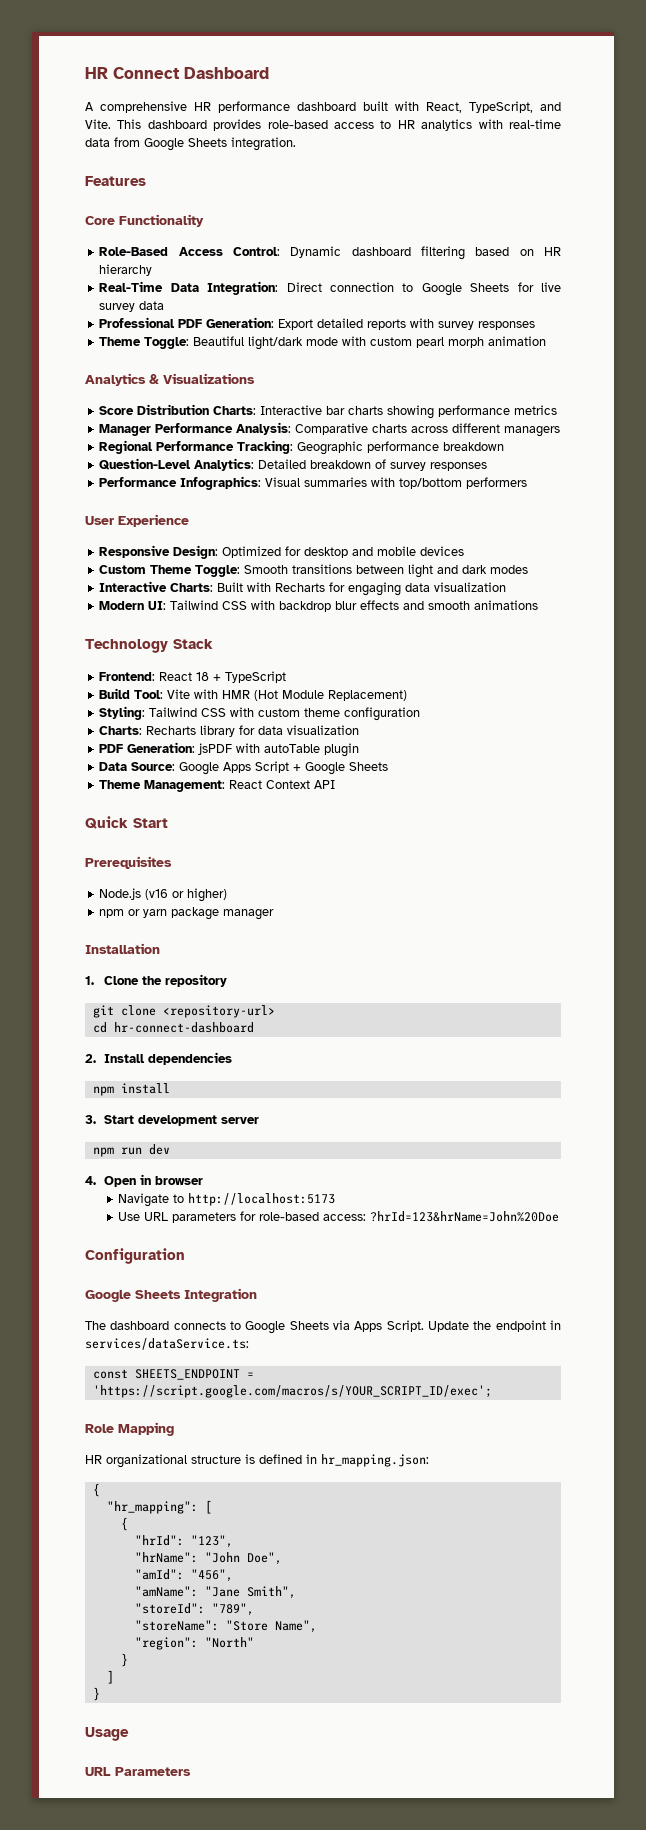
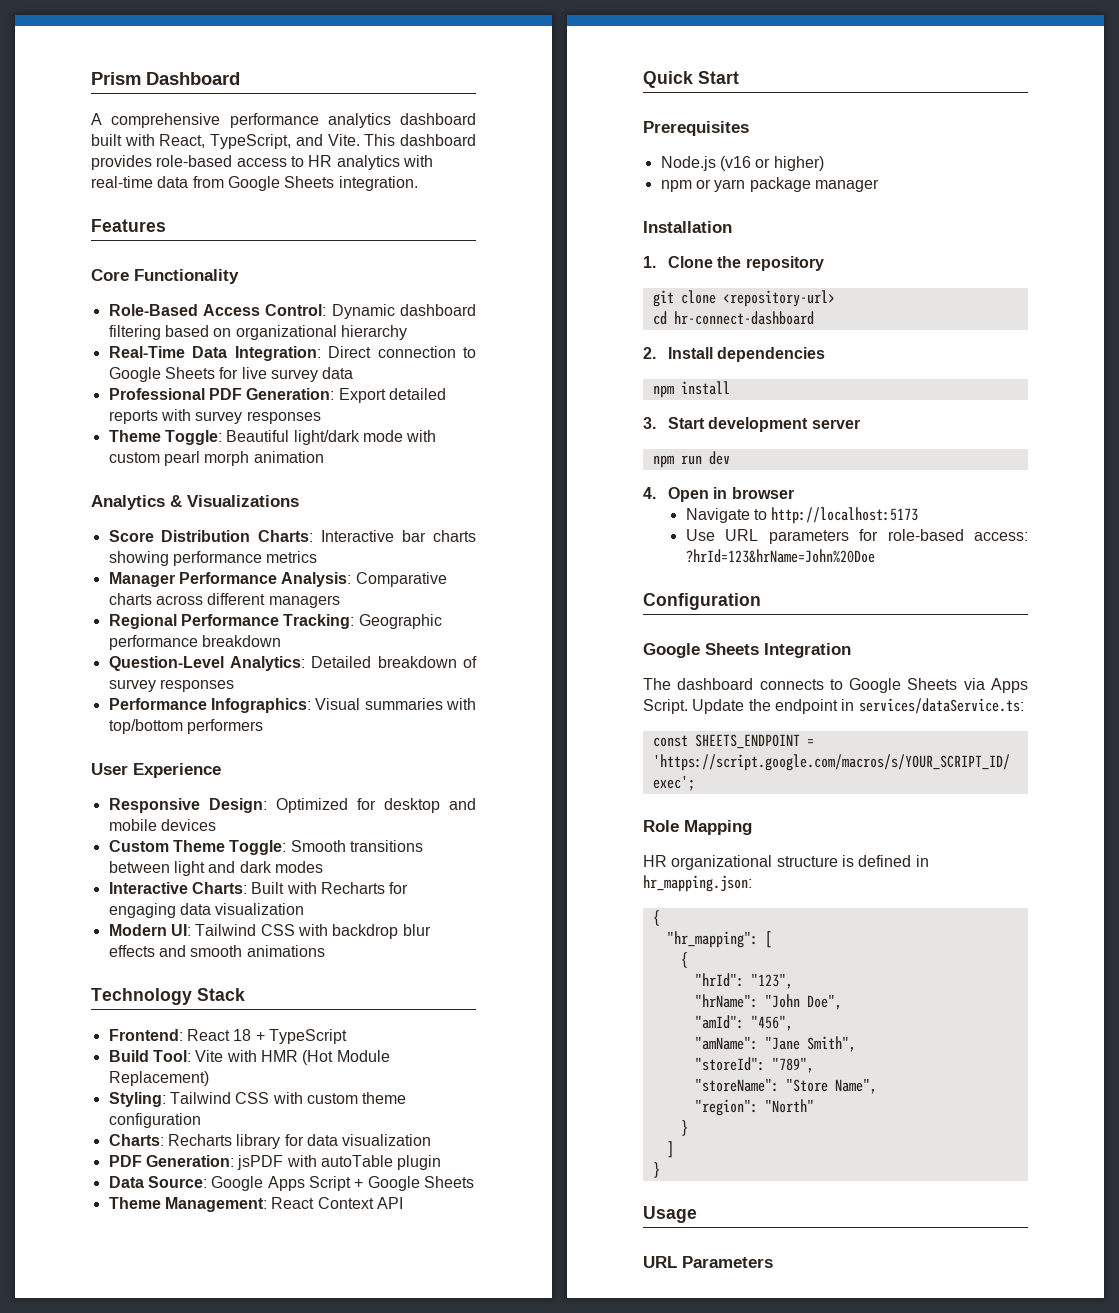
[85,67,180,79] HR Connect -> [91,72,141,85] Prism
[194,101,290,113] HR performance -> [229,113,391,128] performance analytics
[543,247,561,256] HR -> [235,325,337,340] organizational

